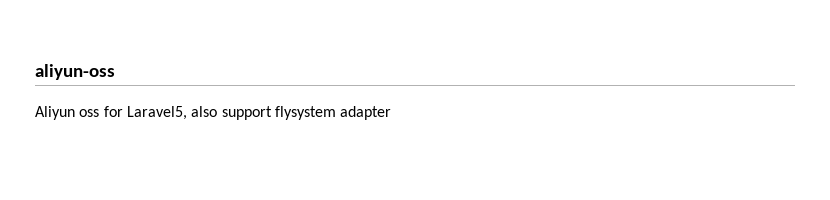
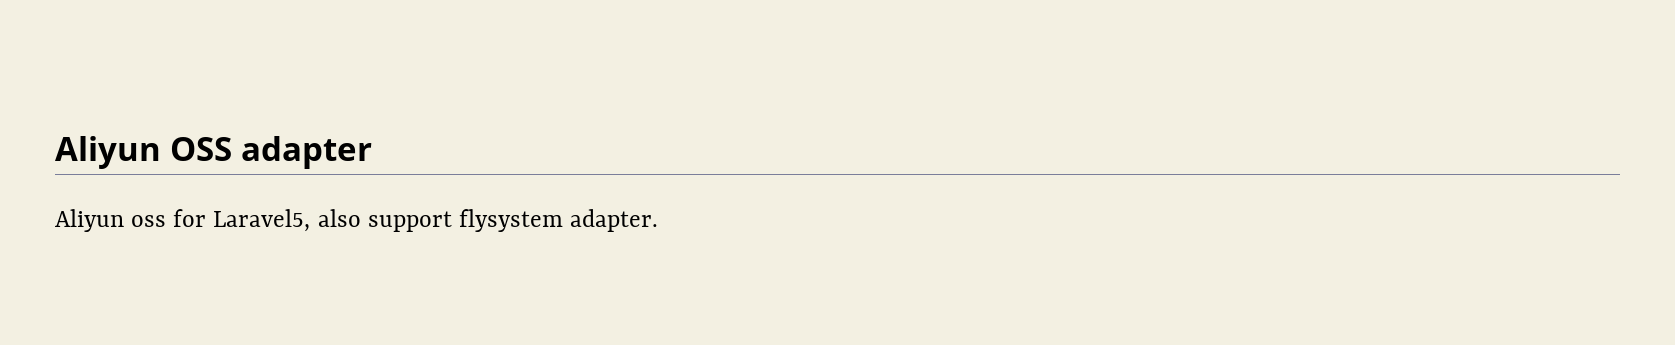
[35,64,115,80] aliyun-oss -> [55,136,372,169] Aliyun OSS adapter
[340,106,392,120] adapter -> [570,209,659,232] adapter.

